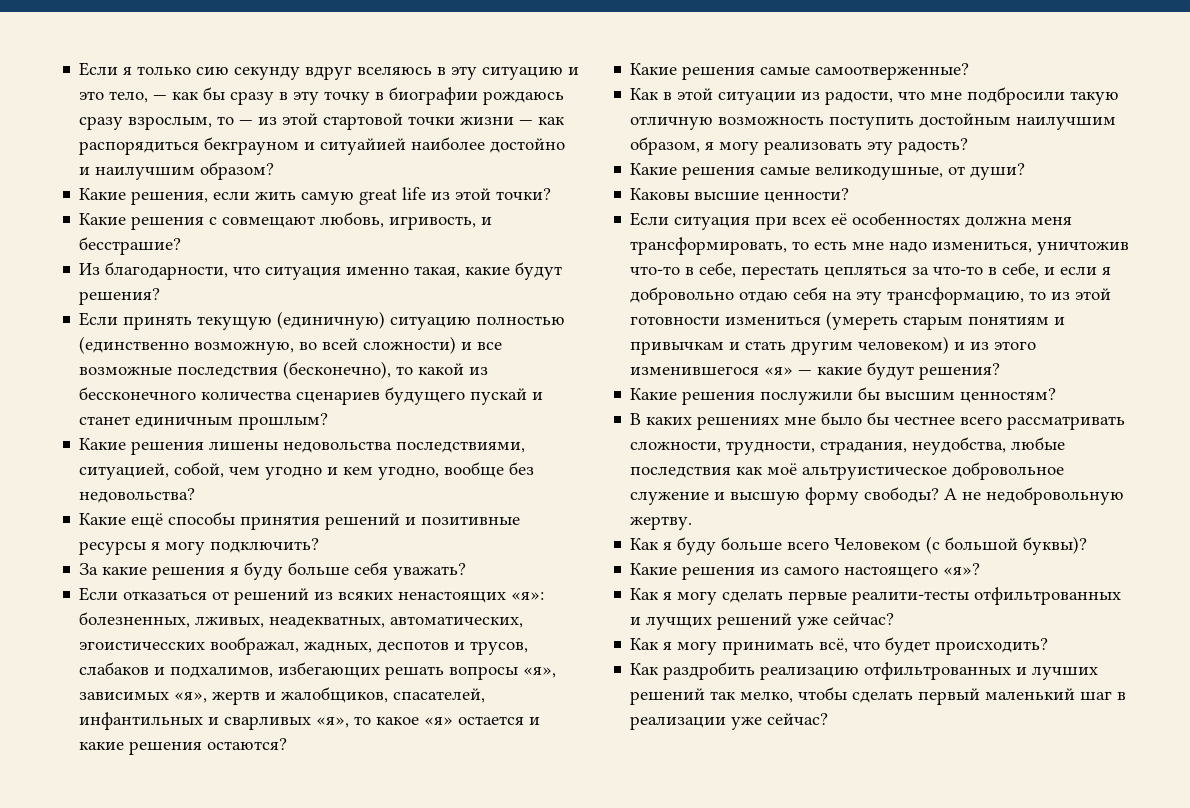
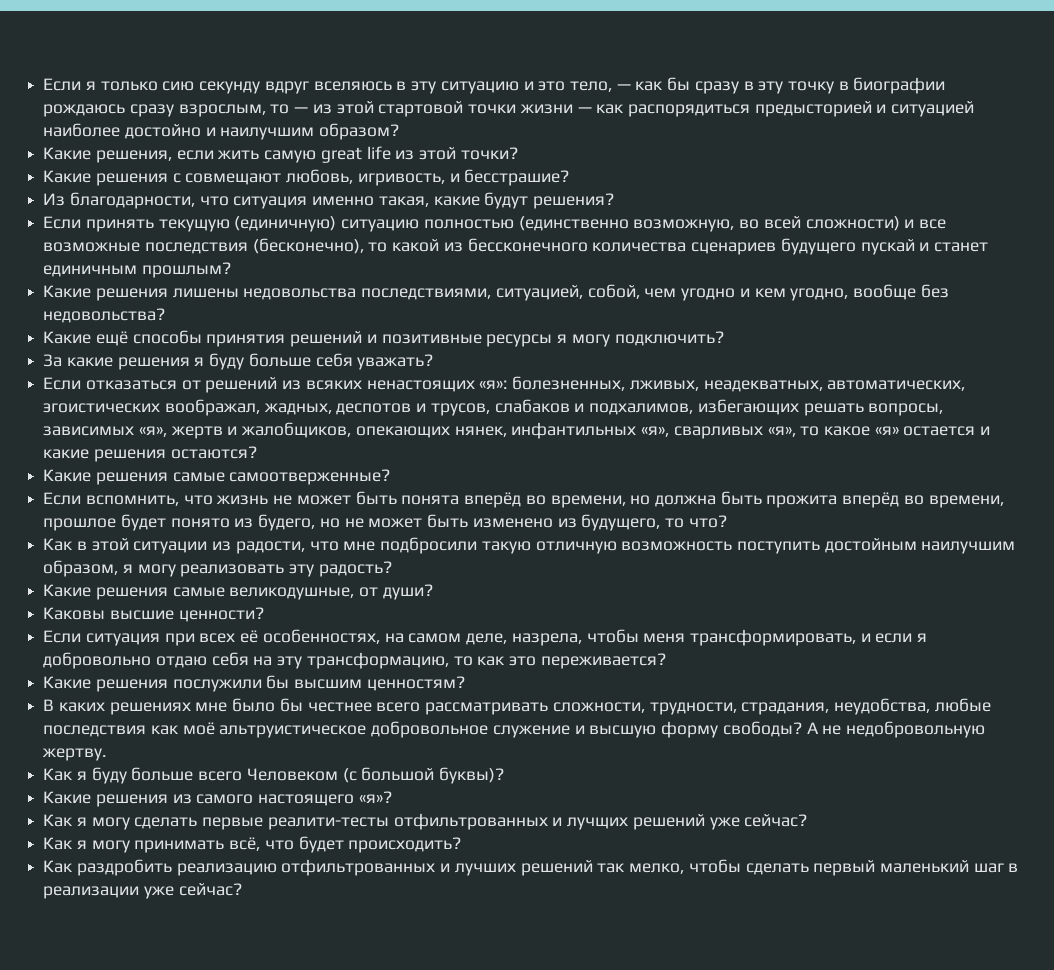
[204,137,407,155] бекграуном и ситуайией -> [754,101,975,117] предысторией и ситуацией
[79,641,206,650] эгоистичесских -> [43,403,161,413] эгоистических
[449,666,557,680] вопросы «я», -> [868,403,944,416] вопросы,
[393,688,486,703] [79,712,220,730] спасателей, инфантильных и -> [355,422,670,439] опекающих нянек, инфантильных «я»,
(970, 71) none -> [43,491,1004,508] [43,514,727,531] // Если вспомнить, что жизнь не может быть понята вперёд во времени, но должна быть прожита вперёд во времени, прошлое будет понято из будего, но не может быть изменено из будущего, то что?
[852,212,1073,228] [630,237,1130,255] [630,262,1040,280] особенностях должна меня трансформировать, то есть мне надо измениться, уничтожив что-то в себе, перестать цепляться за что-то в себе, -> [262,629,856,646] особенностях, на самом деле, назрела, чтобы меня трансформировать,
[1051,288,1112,300] [630,311,1066,330] [630,336,1037,355] [630,362,1001,380] из этой готовности измениться (умереть старым понятиям и привычкам и стать другим человеком) и из этого изменившегося «я» — какие будут решения? -> [477,653,666,669] как это переживается?

